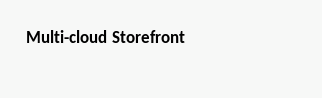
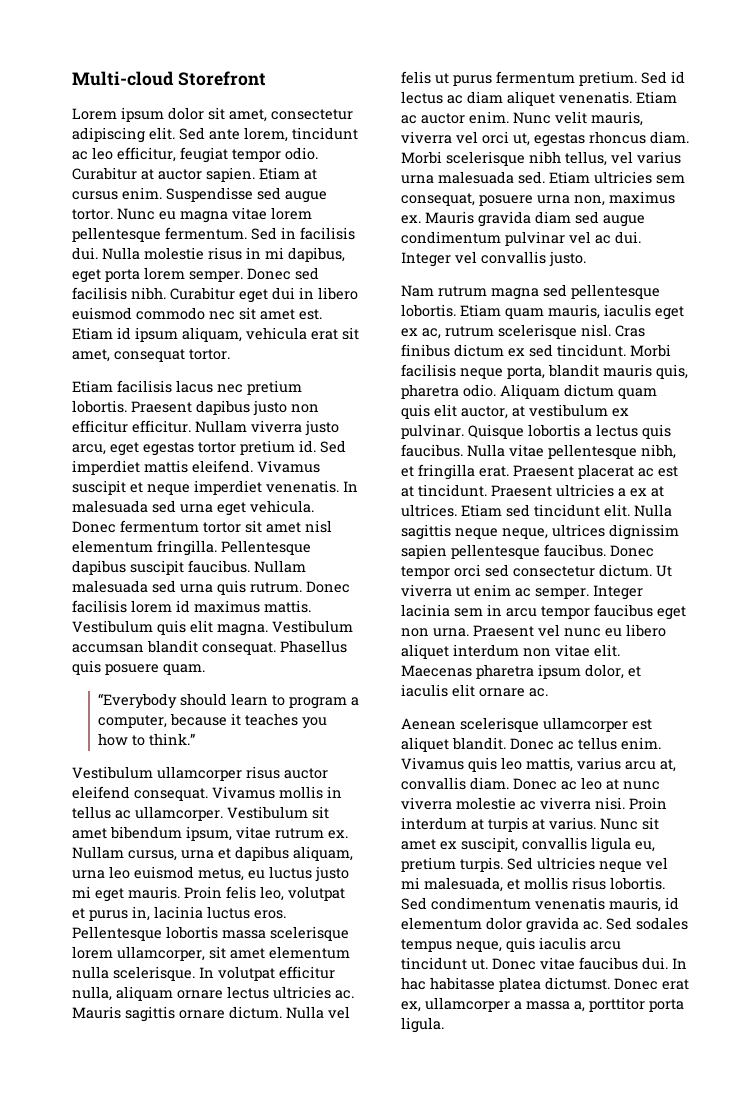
(185, 36) none -> [72,107,353,122] [72,127,358,143] [72,147,318,163] [72,167,317,182] [72,187,327,203] [72,207,312,223] [72,227,355,242] [72,247,345,262] [72,267,319,283] [72,287,358,303] [72,307,322,320] [72,327,359,342] [72,349,230,362] [72,380,302,395] [72,400,319,416] [72,420,339,436] [72,440,346,456] [72,460,320,475] [72,480,358,495] [72,500,314,516] [72,520,332,533] [72,540,311,556] [72,560,306,575] [72,580,350,595] [72,600,311,613] [72,620,353,636] [72,640,347,655] [72,660,205,675] [98,693,360,709] [98,713,328,729] [98,733,196,746] [72,766,328,781] [72,786,342,801] [72,806,329,821] [72,826,348,841] [72,846,353,861] [72,866,349,882] [72,886,345,902] [72,906,286,921] [72,926,349,941] [72,946,350,961] [72,966,335,981] [72,986,354,1001] [72,1006,350,1022] [401,71,685,86] [401,91,677,106] [401,111,643,126] [401,131,689,147] [401,151,681,166] [401,171,685,184] [401,191,675,206] [401,211,645,227] [401,231,641,246] [401,251,586,267] [401,284,660,300] [401,304,684,320] [401,324,645,339] [401,344,671,357] [401,364,688,379] [401,384,657,399] [401,404,629,419] [401,424,671,439] [401,444,676,459] [401,464,678,480] [401,484,664,497] [401,504,672,517] [401,524,679,540] [401,544,654,559] [401,564,672,579] [401,584,643,600] [401,604,686,620] [401,624,666,637] [401,644,620,659] [401,664,641,679] [401,684,548,697] [401,717,652,732] [401,737,661,752] [401,757,676,772] [401,777,660,790] [401,797,667,810] [401,817,659,832] [401,837,655,853] [401,857,668,872] [401,877,665,892] [401,897,679,912] [401,917,688,933] [401,937,621,952] [401,957,687,970] [401,977,689,992] [401,997,684,1012] [401,1017,444,1033] // Lorem ipsum dolor sit amet, consectetur adipiscing elit. Sed ante lorem, tincidunt ac leo efficitur, feugiat tempor odio. Curabitur at auctor sapien. Etiam at cursus enim. Suspendisse sed augue tortor. Nunc eu magna vitae lorem pellentesque fermentum. Sed in facilisis dui. Nulla molestie risus in mi dapibus, eget porta lorem semper. Donec sed facilisis nibh. Curabitur eget dui in libero euismod commodo nec sit amet est. Etiam id ipsum aliquam, vehicula erat sit amet, consequat tortor. // Etiam facilisis lacus nec pretium lobortis. Praesent dapibus justo non efficitur efficitur. Nullam viverra justo arcu, eget egestas tortor pretium id. Sed imperdiet mattis eleifend. Vivamus suscipit et neque imperdiet venenatis. In malesuada sed urna eget vehicula. Donec fermentum tortor sit amet nisl elementum fringilla. Pellentesque dapibus suscipit faucibus. Nullam malesuada sed urna quis rutrum. Donec facilisis lorem id maximus mattis. Vestibulum quis elit magna. Vestibulum accumsan blandit consequat. Phasellus quis posuere quam. // “Everybody should learn to program a computer, because it teaches you how to think.” // Vestibulum ullamcorper risus auctor eleifend consequat. Vivamus mollis in tellus ac ullamcorper. Vestibulum sit amet bibendum ipsum, vitae rutrum ex. Nullam cursus, urna et dapibus aliquam, urna leo euismod metus, eu luctus justo mi eget mauris. Proin felis leo, volutpat et purus in, lacinia luctus eros. Pellentesque lobortis massa scelerisque lorem ullamcorper, sit amet elementum nulla scelerisque. In volutpat efficitur nulla, aliquam ornare lectus ultricies ac. Mauris sagittis ornare dictum. Nulla vel felis ut purus fermentum pretium. Sed id lectus ac diam aliquet venenatis. Etiam ac auctor enim. Nunc velit mauris, viverra vel orci ut, egestas rhoncus diam. Morbi scelerisque nibh tellus, vel varius urna malesuada sed. Etiam ultricies sem consequat, posuere urna non, maximus ex. Mauris gravida diam sed augue condimentum pulvinar vel ac dui. Integer vel convallis justo. // Nam rutrum magna sed pellentesque lobortis. Etiam quam mauris, iaculis eget ex ac, rutrum scelerisque nisl. Cras finibus dictum ex sed tincidunt. Morbi facilisis neque porta, blandit mauris quis, pharetra odio. Aliquam dictum quam quis elit auctor, at vestibulum ex pulvinar. Quisque lobortis a lectus quis faucibus. Nulla vitae pellentesque nibh, et fringilla erat. Praesent placerat ac est at tincidunt. Praesent ultricies a ex at ultrices. Etiam sed tincidunt elit. Nulla sagittis neque neque, ultrices dignissim sapien pellentesque faucibus. Donec tempor orci sed consectetur dictum. Ut viverra ut enim ac semper. Integer lacinia sem in arcu tempor faucibus eget non urna. Praesent vel nunc eu libero aliquet interdum non vitae elit. Maecenas pharetra ipsum dolor, et iaculis elit ornare ac. // Aenean scelerisque ullamcorper est aliquet blandit. Donec ac tellus enim. Vivamus quis leo mattis, varius arcu at, convallis diam. Donec ac leo at nunc viverra molestie ac viverra nisi. Proin interdum at turpis at varius. Nunc sit amet ex suscipit, convallis ligula eu, pretium turpis. Sed ultricies neque vel mi malesuada, et mollis risus lobortis. Sed condimentum venenatis mauris, id elementum dolor gravida ac. Sed sodales tempus neque, quis iaculis arcu tincidunt ut. Donec vitae faucibus dui. In hac habitasse platea dictumst. Donec erat ex, ullamcorper a massa a, porttitor porta ligula.

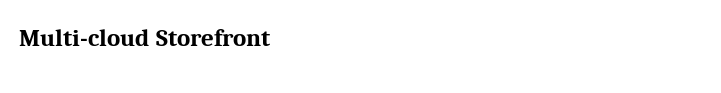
[72,107,353,122] [72,127,358,143] [72,147,318,163] [72,167,317,182] [72,187,327,203] [72,207,312,223] [72,227,355,242] [72,247,345,262] [72,267,319,283] [72,287,358,303] [72,307,322,320] [72,327,359,342] [72,349,230,362] [72,380,302,395] [72,400,319,416] [72,420,339,436] [72,440,346,456] [72,460,320,475] [72,480,358,495] [72,500,314,516] [72,520,332,533] [72,540,311,556] [72,560,306,575] [72,580,350,595] [72,600,311,613] [72,620,353,636] [72,640,347,655] [72,660,205,675] [98,693,360,709] [98,713,328,729] [98,733,196,746] [72,766,328,781] [72,786,342,801] [72,806,329,821] [72,826,348,841] [72,846,353,861] [72,866,349,882] [72,886,345,902] [72,906,286,921] [72,926,349,941] [72,946,350,961] [72,966,335,981] [72,986,354,1001] [72,1006,350,1022] [401,71,685,86] [401,91,677,106] [401,111,643,126] [401,131,689,147] [401,151,681,166] [401,171,685,184] [401,191,675,206] [401,211,645,227] [401,231,641,246] [401,251,586,267] [401,284,660,300] [401,304,684,320] [401,324,645,339] [401,344,671,357] [401,364,688,379] [401,384,657,399] [401,404,629,419] [401,424,671,439] [401,444,676,459] [401,464,678,480] [401,484,664,497] [401,504,672,517] [401,524,679,540] [401,544,654,559] [401,564,672,579] [401,584,643,600] [401,604,686,620] [401,624,666,637] [401,644,620,659] [401,664,641,679] [401,684,548,697] [401,717,652,732] [401,737,661,752] [401,757,676,772] [401,777,660,790] [401,797,667,810] [401,817,659,832] [401,837,655,853] [401,857,668,872] [401,877,665,892] [401,897,679,912] [401,917,688,933] [401,937,621,952] [401,957,687,970] [401,977,689,992] [401,997,684,1012] [401,1017,444,1033] // Lorem ipsum dolor sit amet, consectetur adipiscing elit. Sed ante lorem, tincidunt ac leo efficitur, feugiat tempor odio. Curabitur at auctor sapien. Etiam at cursus enim. Suspendisse sed augue tortor. Nunc eu magna vitae lorem pellentesque fermentum. Sed in facilisis dui. Nulla molestie risus in mi dapibus, eget porta lorem semper. Donec sed facilisis nibh. Curabitur eget dui in libero euismod commodo nec sit amet est. Etiam id ipsum aliquam, vehicula erat sit amet, consequat tortor. // Etiam facilisis lacus nec pretium lobortis. Praesent dapibus justo non efficitur efficitur. Nullam viverra justo arcu, eget egestas tortor pretium id. Sed imperdiet mattis eleifend. Vivamus suscipit et neque imperdiet venenatis. In malesuada sed urna eget vehicula. Donec fermentum tortor sit amet nisl elementum fringilla. Pellentesque dapibus suscipit faucibus. Nullam malesuada sed urna quis rutrum. Donec facilisis lorem id maximus mattis. Vestibulum quis elit magna. Vestibulum accumsan blandit consequat. Phasellus quis posuere quam. // “Everybody should learn to program a computer, because it teaches you how to think.” // Vestibulum ullamcorper risus auctor eleifend consequat. Vivamus mollis in tellus ac ullamcorper. Vestibulum sit amet bibendum ipsum, vitae rutrum ex. Nullam cursus, urna et dapibus aliquam, urna leo euismod metus, eu luctus justo mi eget mauris. Proin felis leo, volutpat et purus in, lacinia luctus eros. Pellentesque lobortis massa scelerisque lorem ullamcorper, sit amet elementum nulla scelerisque. In volutpat efficitur nulla, aliquam ornare lectus ultricies ac. Mauris sagittis ornare dictum. Nulla vel felis ut purus fermentum pretium. Sed id lectus ac diam aliquet venenatis. Etiam ac auctor enim. Nunc velit mauris, viverra vel orci ut, egestas rhoncus diam. Morbi scelerisque nibh tellus, vel varius urna malesuada sed. Etiam ultricies sem consequat, posuere urna non, maximus ex. Mauris gravida diam sed augue condimentum pulvinar vel ac dui. Integer vel convallis justo. // Nam rutrum magna sed pellentesque lobortis. Etiam quam mauris, iaculis eget ex ac, rutrum scelerisque nisl. Cras finibus dictum ex sed tincidunt. Morbi facilisis neque porta, blandit mauris quis, pharetra odio. Aliquam dictum quam quis elit auctor, at vestibulum ex pulvinar. Quisque lobortis a lectus quis faucibus. Nulla vitae pellentesque nibh, et fringilla erat. Praesent placerat ac est at tincidunt. Praesent ultricies a ex at ultrices. Etiam sed tincidunt elit. Nulla sagittis neque neque, ultrices dignissim sapien pellentesque faucibus. Donec tempor orci sed consectetur dictum. Ut viverra ut enim ac semper. Integer lacinia sem in arcu tempor faucibus eget non urna. Praesent vel nunc eu libero aliquet interdum non vitae elit. Maecenas pharetra ipsum dolor, et iaculis elit ornare ac. // Aenean scelerisque ullamcorper est aliquet blandit. Donec ac tellus enim. Vivamus quis leo mattis, varius arcu at, convallis diam. Donec ac leo at nunc viverra molestie ac viverra nisi. Proin interdum at turpis at varius. Nunc sit amet ex suscipit, convallis ligula eu, pretium turpis. Sed ultricies neque vel mi malesuada, et mollis risus lobortis. Sed condimentum venenatis mauris, id elementum dolor gravida ac. Sed sodales tempus neque, quis iaculis arcu tincidunt ut. Donec vitae faucibus dui. In hac habitasse platea dictumst. Donec erat ex, ullamcorper a massa a, porttitor porta ligula. -> (271, 37) none

